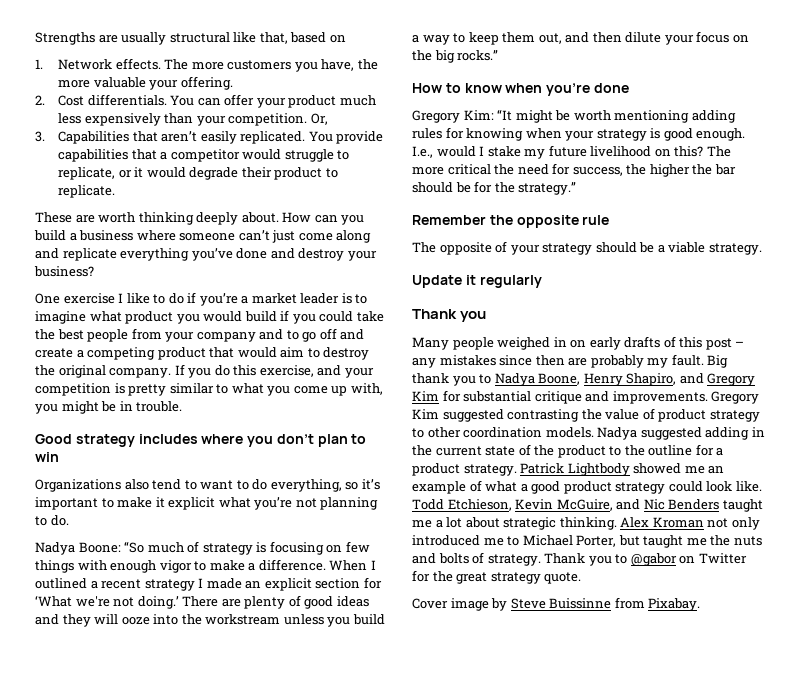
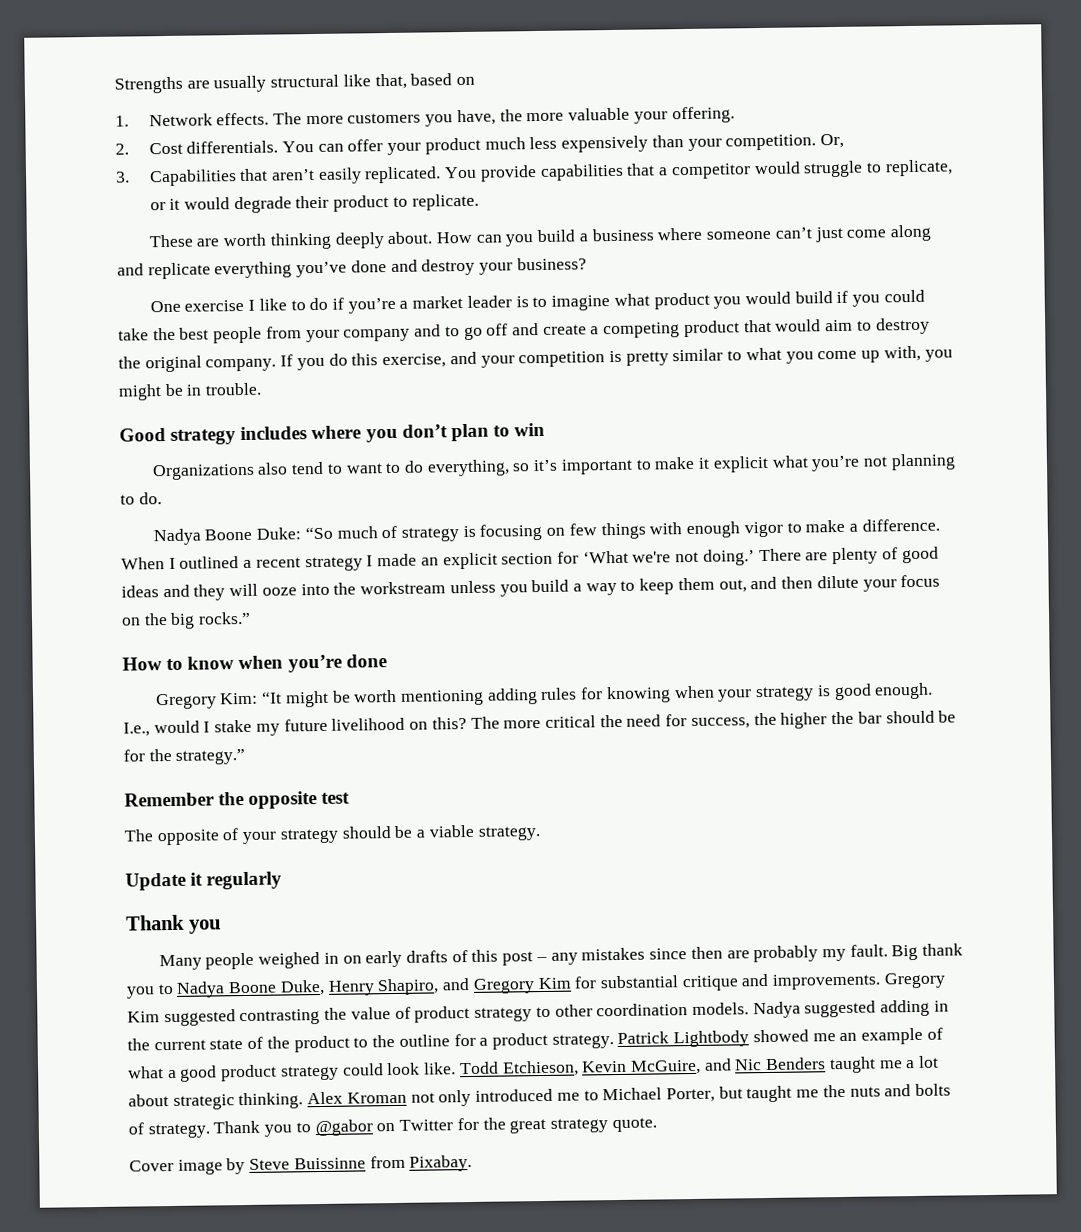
[78,542,121,553] Boone: -> [204,527,302,541] Boone Duke:
[582,215,610,225] rule -> [321,792,351,804] test
[538,373,581,385] Boone, -> [228,979,325,996] Boone Duke,

